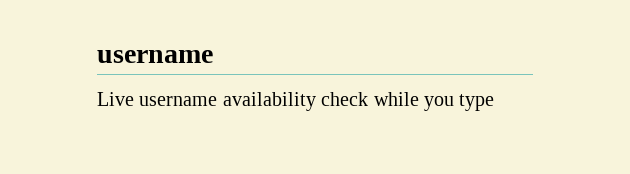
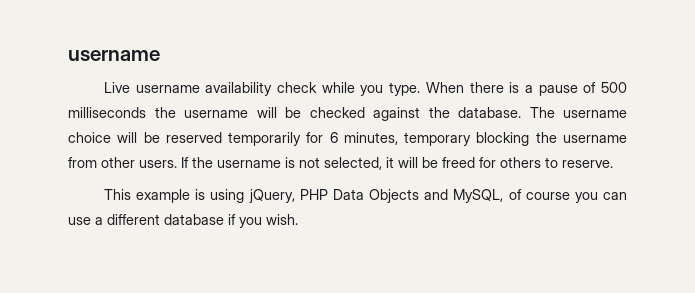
[459,94,495,111] type -> [389,82,628,96] [68,107,627,121] [68,132,627,146] [68,157,613,170] [104,189,628,203] [68,214,298,228] type. When there is a pause of 500 milliseconds the username will be checked against the database. The username choice will be reserved temporarily for 6 minutes, temporary blocking the username from other users. If the username is not selected, it will be freed for others to reserve. // This example is using jQuery, PHP Data Objects and MySQL, of course you can use a different database if you wish.

